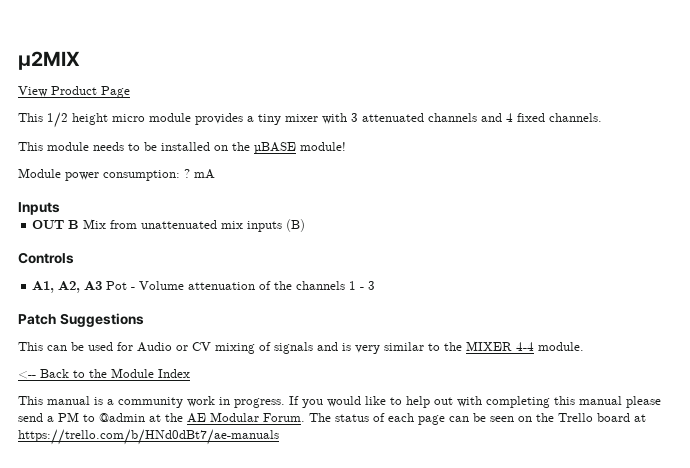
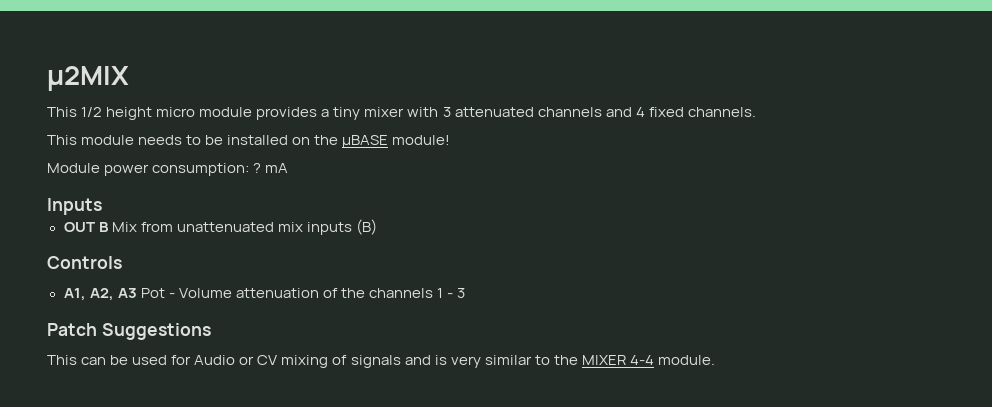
[18,86,130,98] // View Product Page -> (129, 78) none
[18,368,190,379] [18,396,661,408] [18,412,646,425] [18,429,279,445] // <-- Back to the Module Index // This manual is a community work in progress. If you would like to help out with completing this manual please send a PM to @admin at the AE Modular Forum. The status of each page can be seen on the Trello board at https://trello.com/b/HNd0dBt7/ae-manuals -> (715, 360) none

